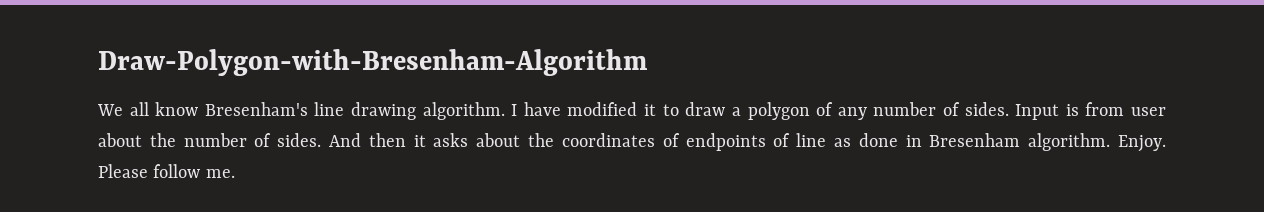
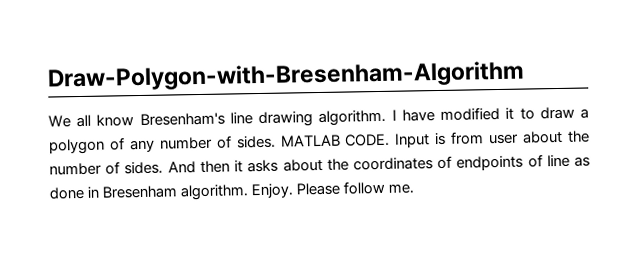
(1009, 109) none -> [279,133,391,147] MATLAB CODE.

